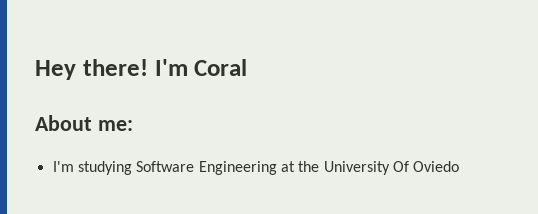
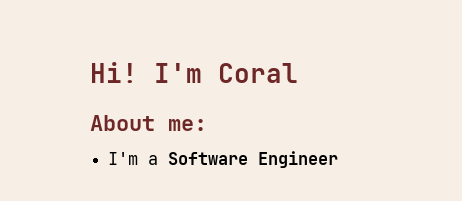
[35,59,148,80] Hey there! -> [90,62,138,83] Hi!
[77,161,460,175] studying Software Engineering at the University Of Oviedo -> [148,151,339,168] a Software Engineer

